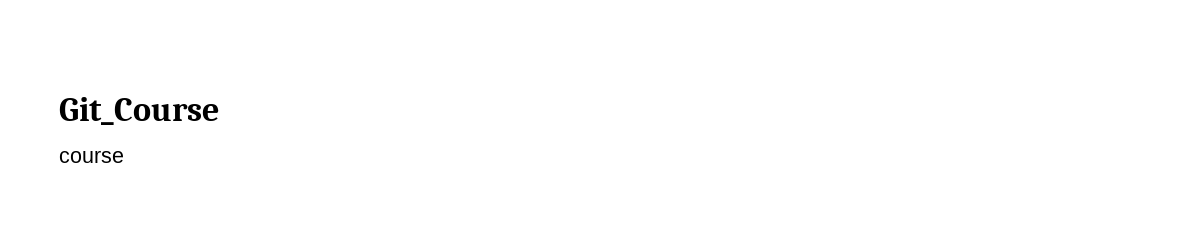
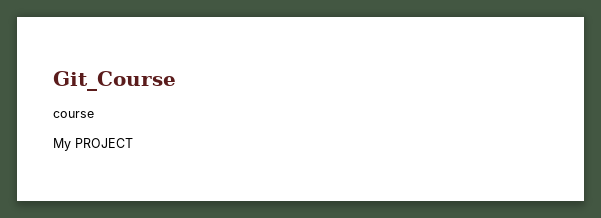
(124, 156) none -> [53,138,133,151] // My PROJECT

